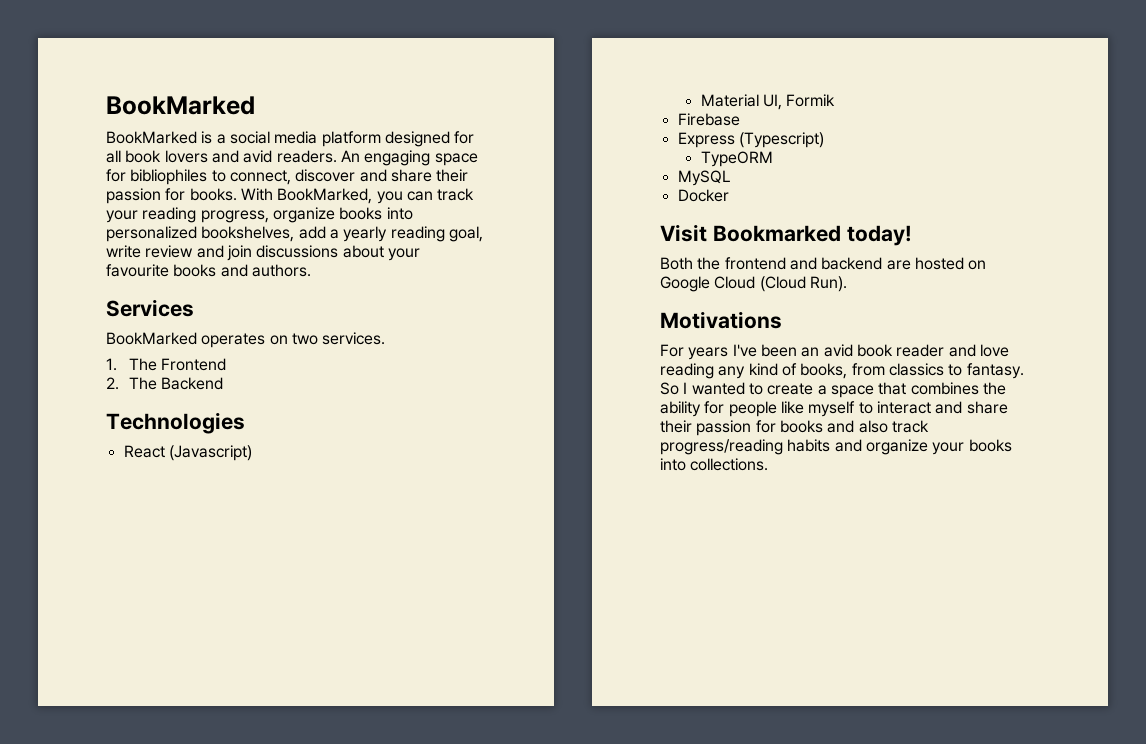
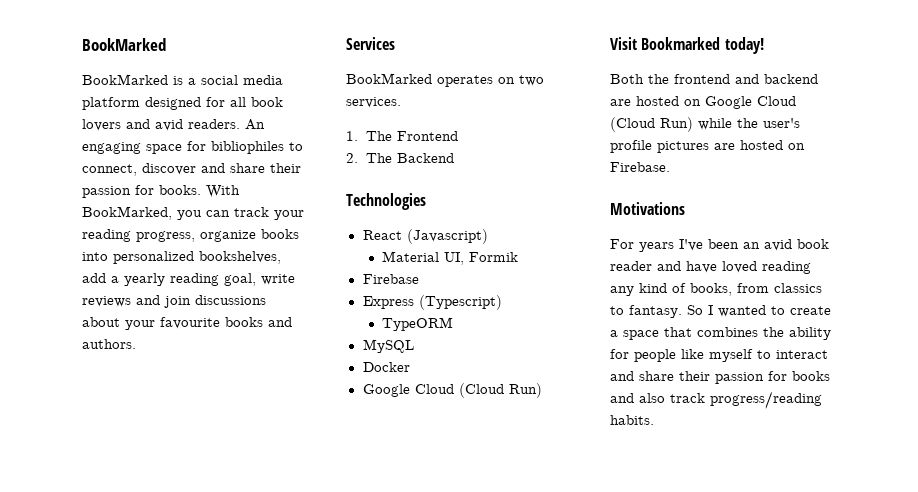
[145,245,194,258] review -> [82,296,131,307] reviews
(729, 195) none -> [362,383,542,398] // Google Cloud (Cloud Run)
[809,276,847,292] Run). -> [660,117,800,132] [610,140,805,153] [610,162,670,172] Run) while the user's profile pictures are hosted on Firebase.
[979,344,1009,357] love -> [686,261,757,273] have loved
[787,439,1012,455] [660,458,769,471] habits and organize your books into collections. -> [610,415,654,425] habits.

